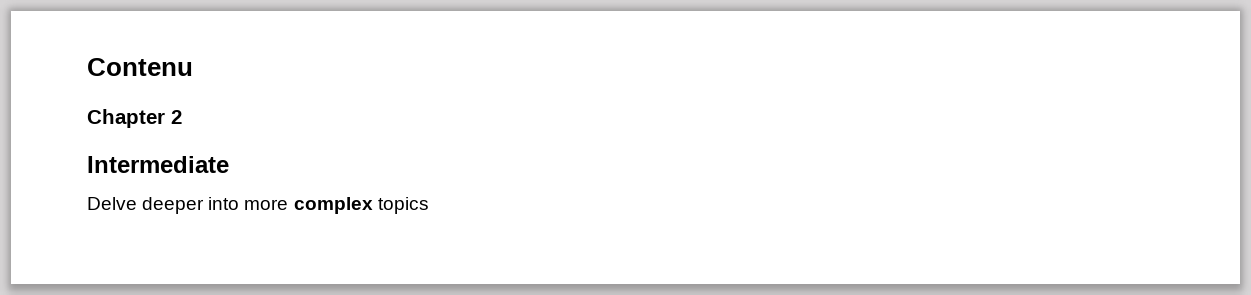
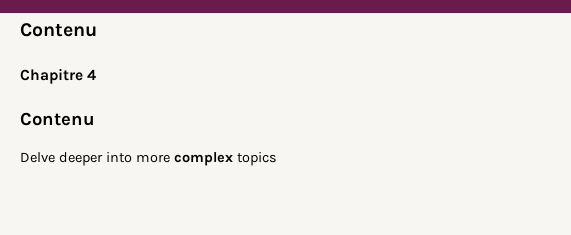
[87,58,193,76] [87,109,182,128] [87,156,229,173] Contenu // Chapter 2 // Intermediate -> [20,23,97,37] [20,68,97,84] [20,112,95,126] Contenu // Chapitre 4 // Contenu

